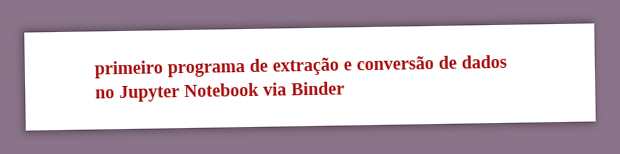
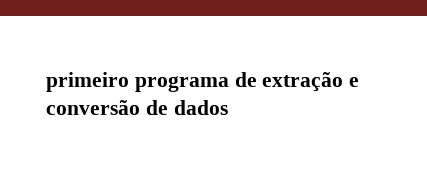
[95,81,345,103] no Jupyter Notebook via Binder -> (228, 107) none

